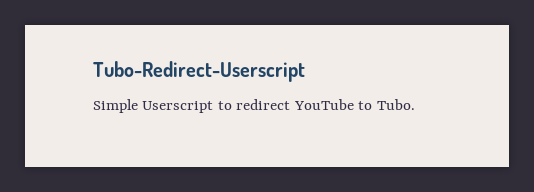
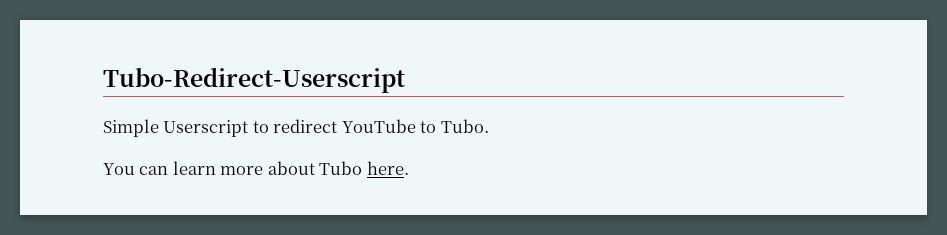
(415, 104) none -> [103,161,409,175] // You can learn more about Tubo here.

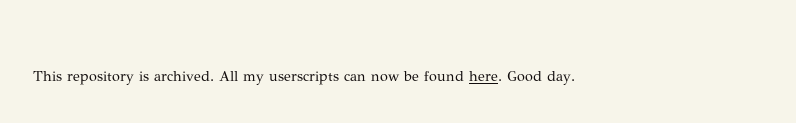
[103,67,405,93] [103,119,489,137] [103,161,409,175] Tubo-Redirect-Userscript // Simple Userscript to redirect YouTube to Tubo. // You can learn more about Tubo here. -> [33,71,575,85] This repository is archived. All my userscripts can now be found here. Good day.

